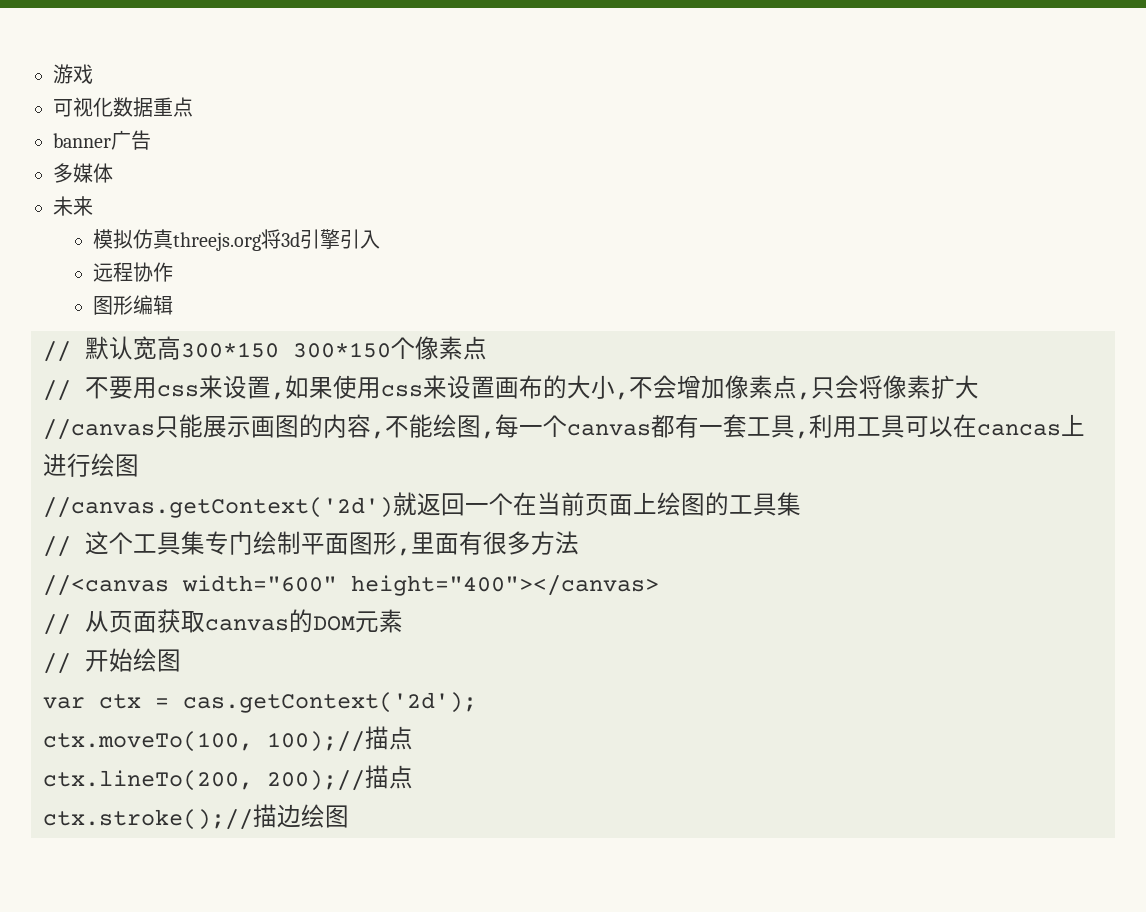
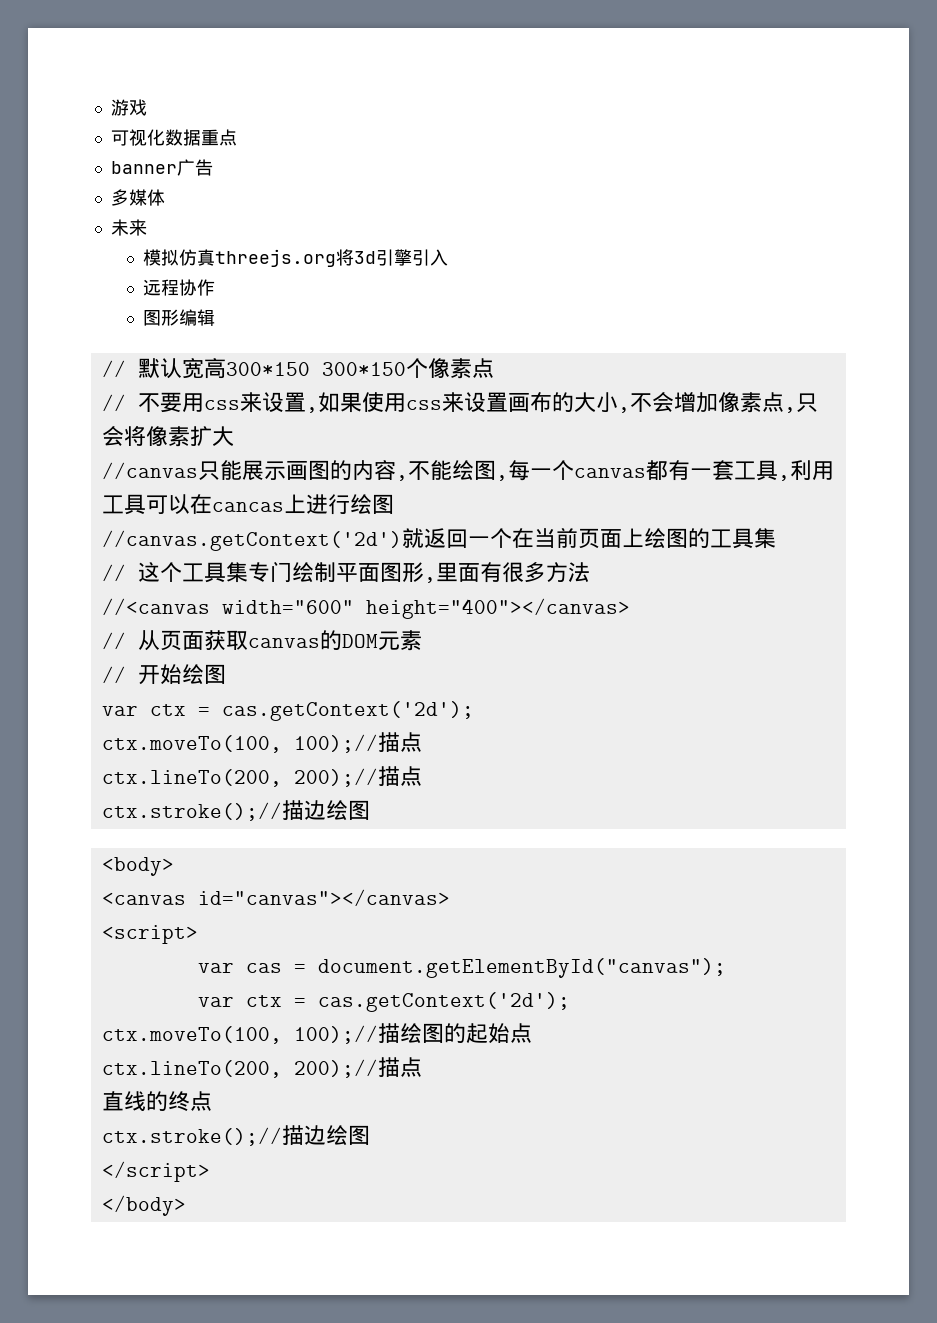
(349, 816) none -> [101,857,174,876] [101,889,450,906] [101,925,198,944] [197,958,726,978] [197,992,570,1012] [101,1023,532,1044] [101,1057,422,1078] [101,1091,212,1112] [101,1125,370,1146] [101,1161,210,1182] [101,1195,186,1216] // <body> // <canvas id="canvas"></canvas> // <script> // var cas = document.getElementById("canvas"); // var ctx = cas.getContext('2d'); // ctx.moveTo(100, 100);//描绘图的起始点 // ctx.lineTo(200, 200);//描点 // 直线的终点 // ctx.stroke();//描边绘图 // </script> // </body>

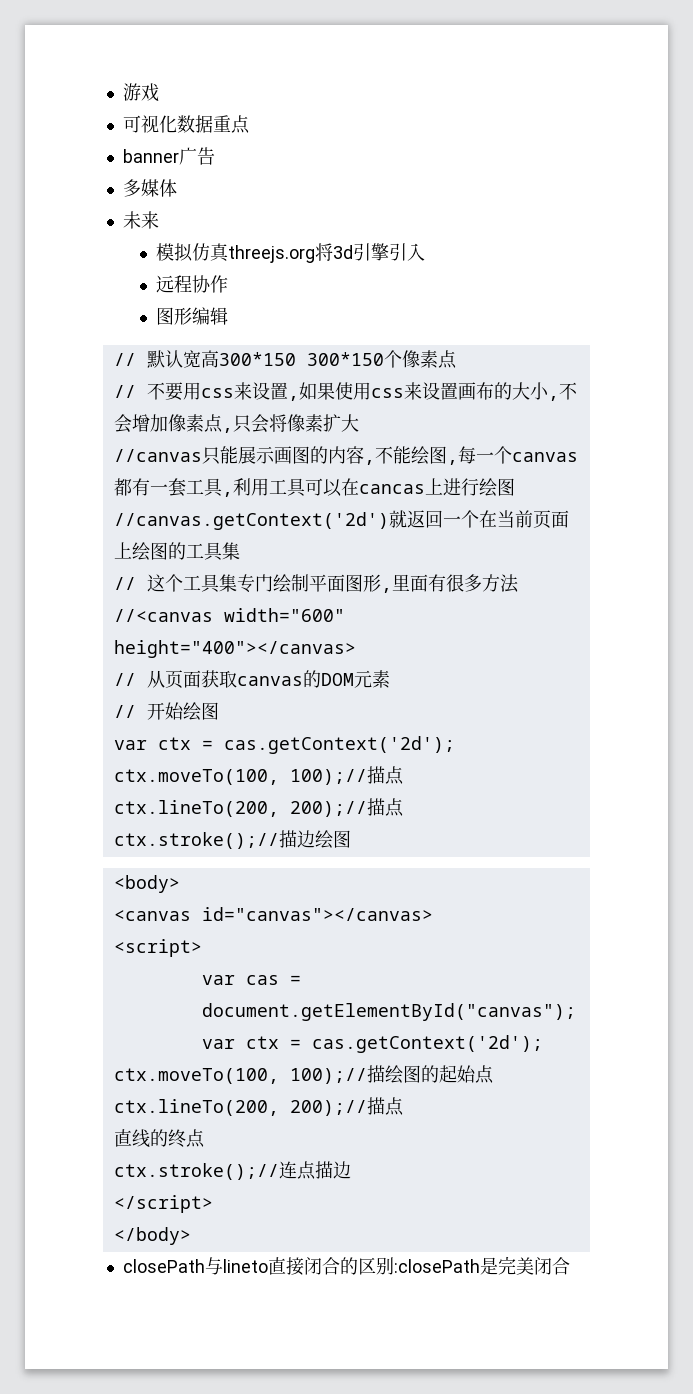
[281,1125,370,1146] 描边绘图 -> [278,1161,351,1180] 连点描边
(186, 1205) none -> [122,1256,570,1276] // closePath与lineto直接闭合的区别:closePath是完美闭合

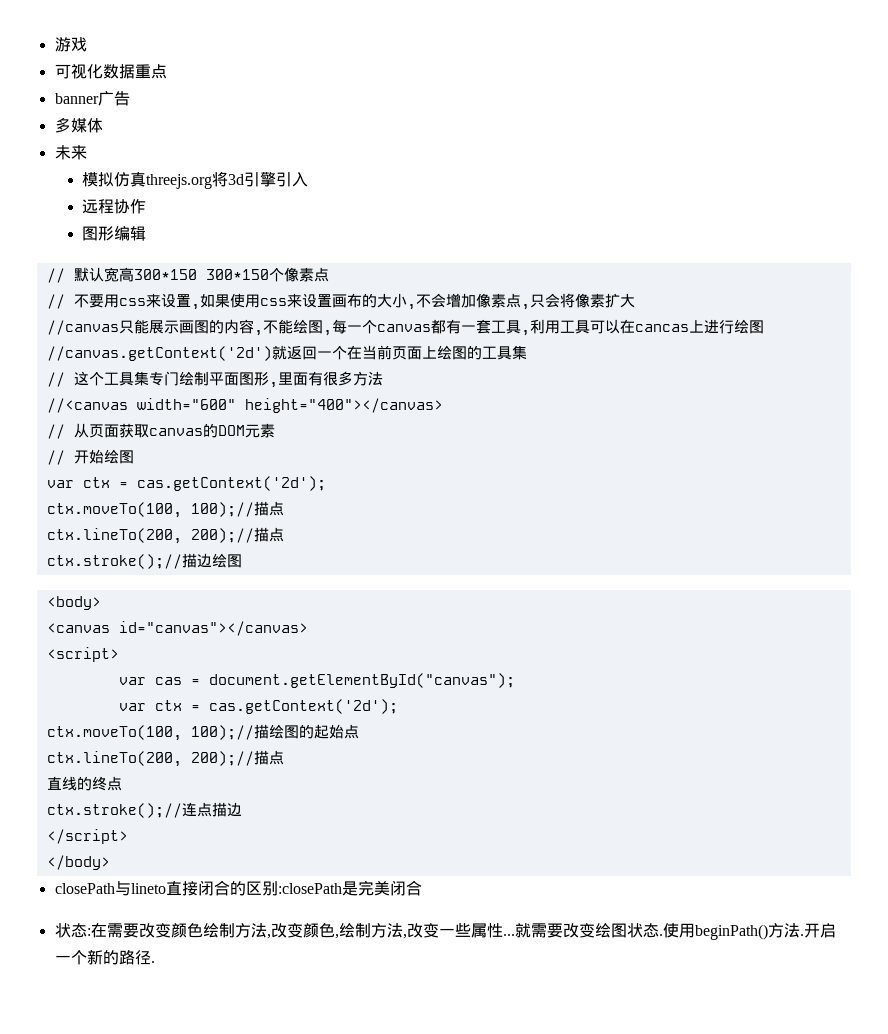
(570, 1266) none -> [54,923,836,940] [54,949,155,965] // 状态:在需要改变颜色绘制方法,改变颜色,绘制方法,改变一些属性...就需要改变绘图状态.使用beginPath()方法.开启一个新的路径.

